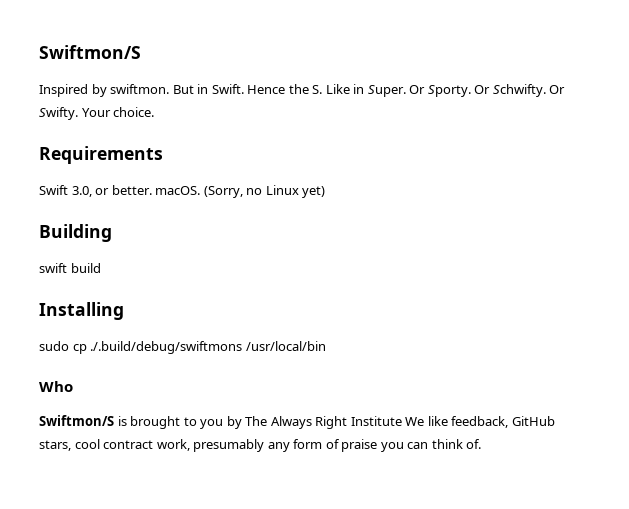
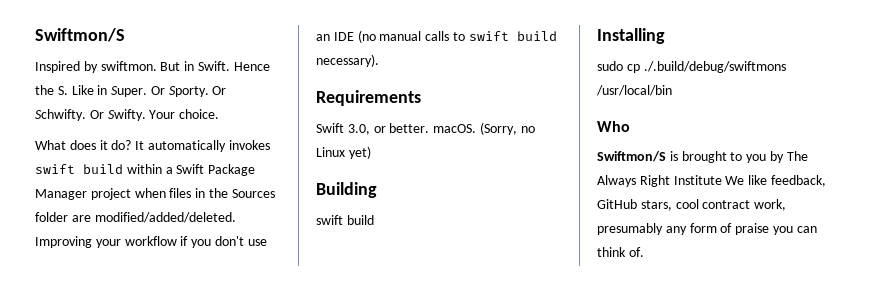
(155, 112) none -> [35,140,270,152] [35,164,256,176] [35,188,275,200] [35,212,236,223] [35,236,267,248] [316,30,557,43] [316,54,379,67] // What does it do? It automatically invokes swift build within a Swift Package Manager project when files in the Sources folder are modified/added/deleted. Improving your workflow if you don't use an IDE (no manual calls to swift build necessary).

